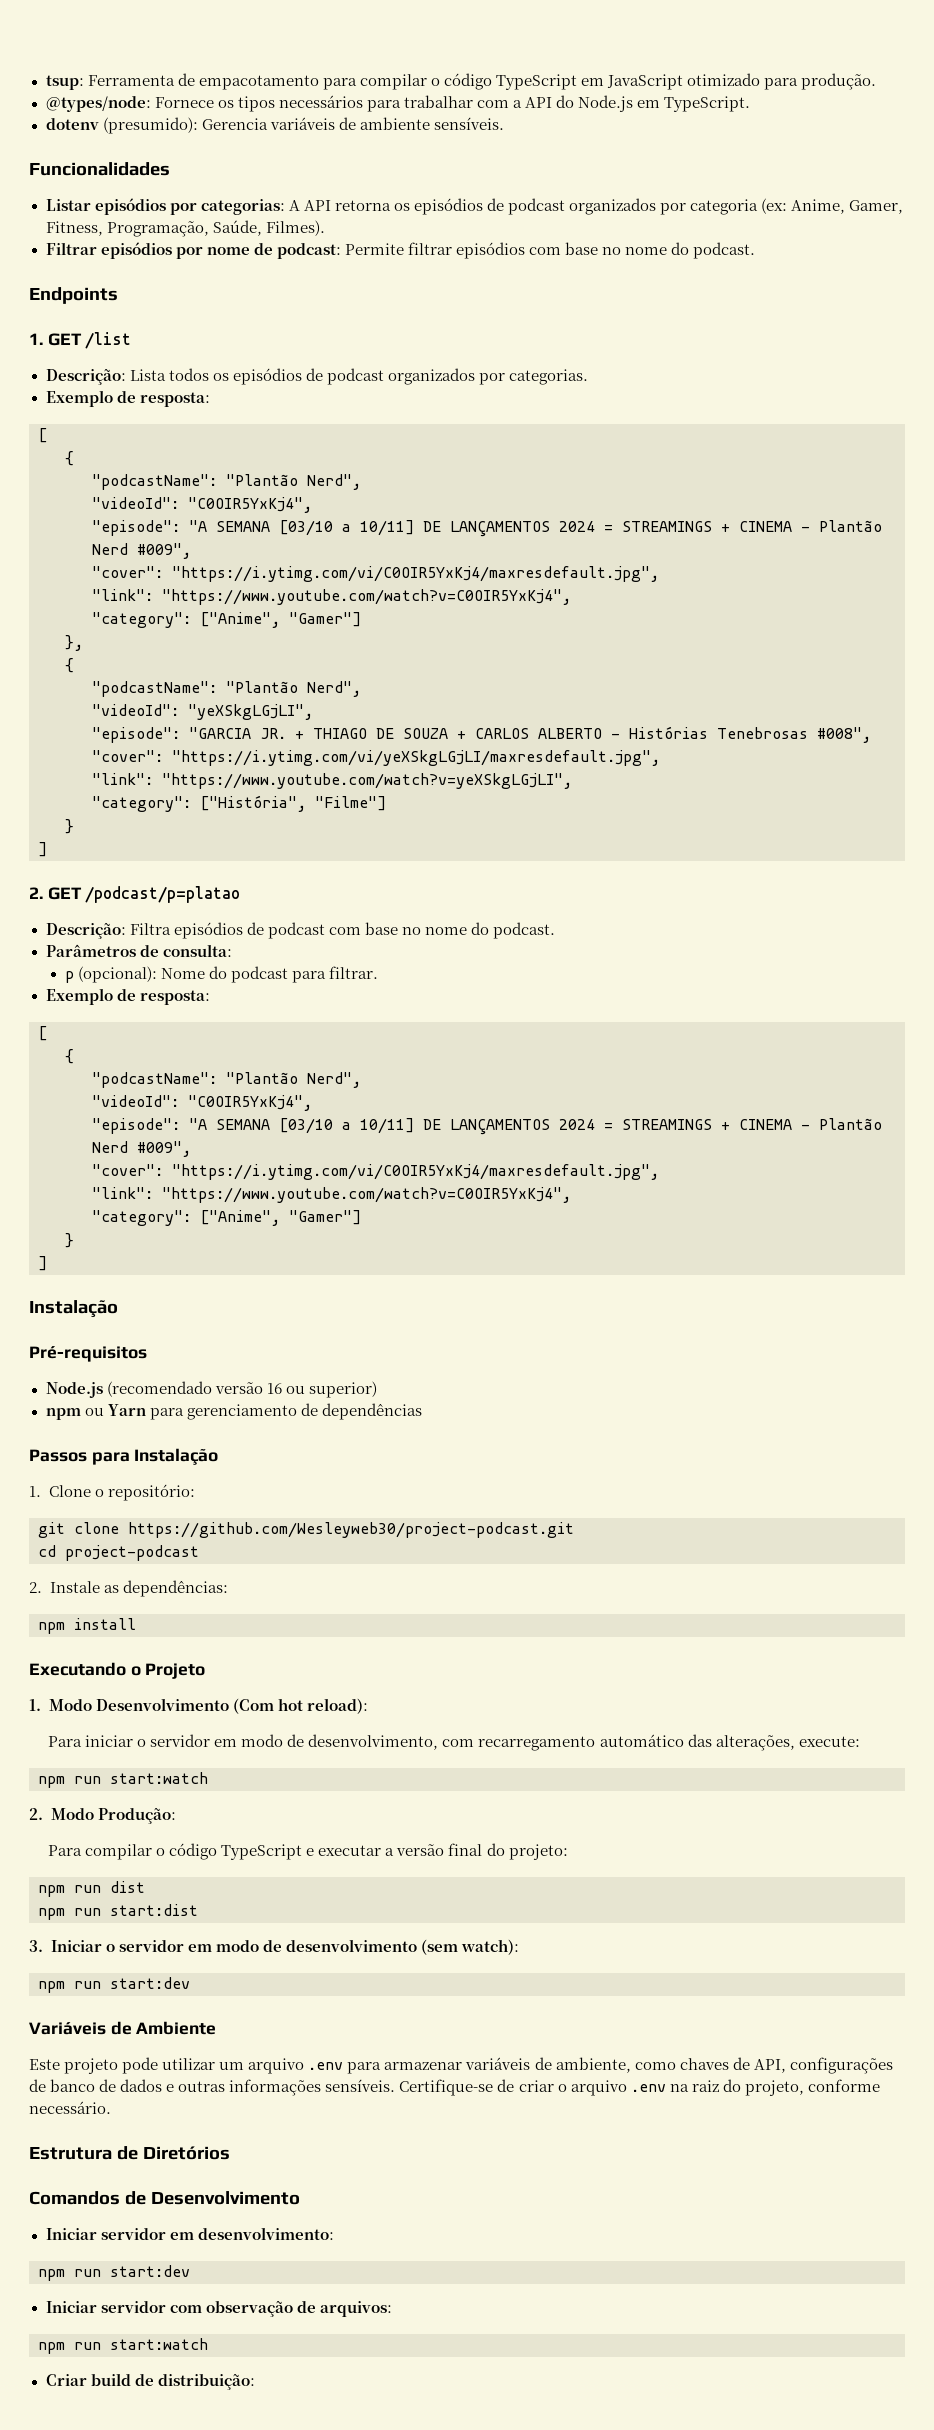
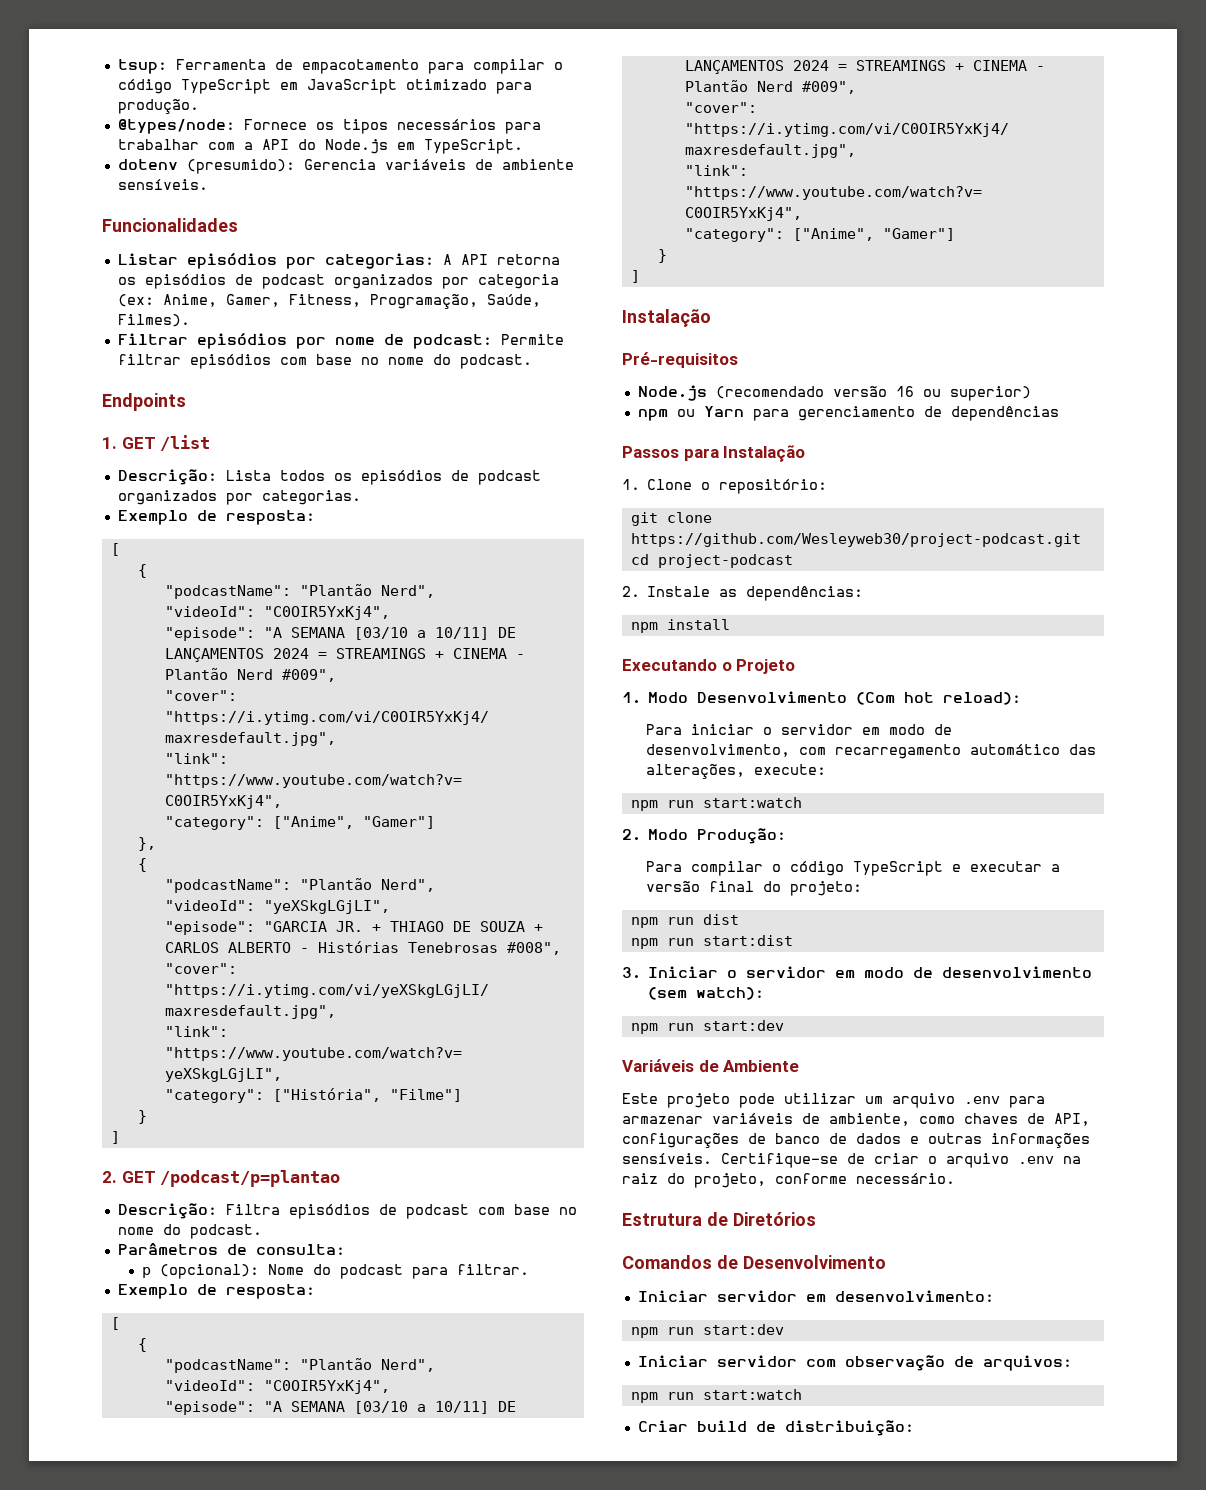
[85,886,241,903] /podcast/p=platao -> [160,1170,341,1187] /podcast/p=plantao

